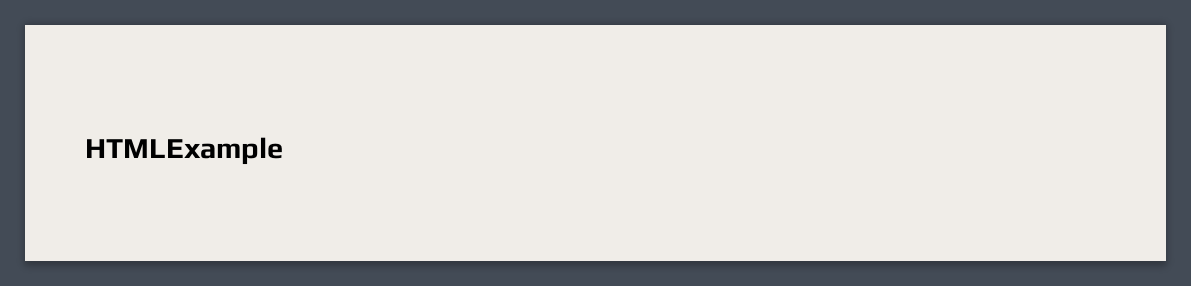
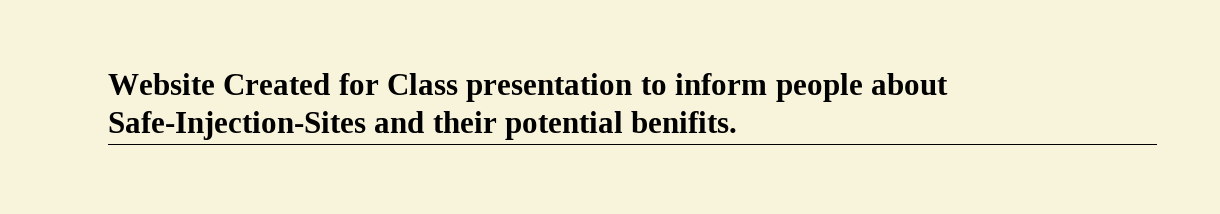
[85,137,283,165] HTMLExample -> [108,73,948,102] [108,111,738,140] Website Created for Class presentation to inform people about Safe-Injection-Sites and their potential benifits.

